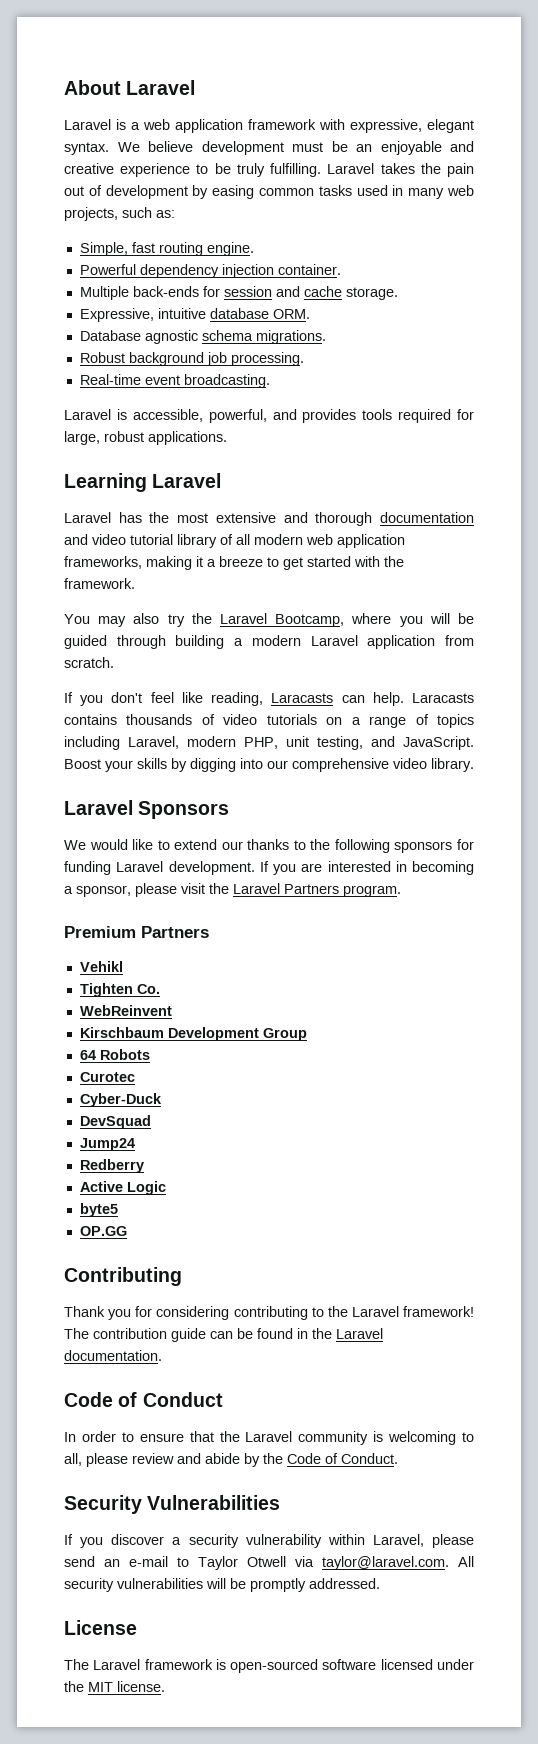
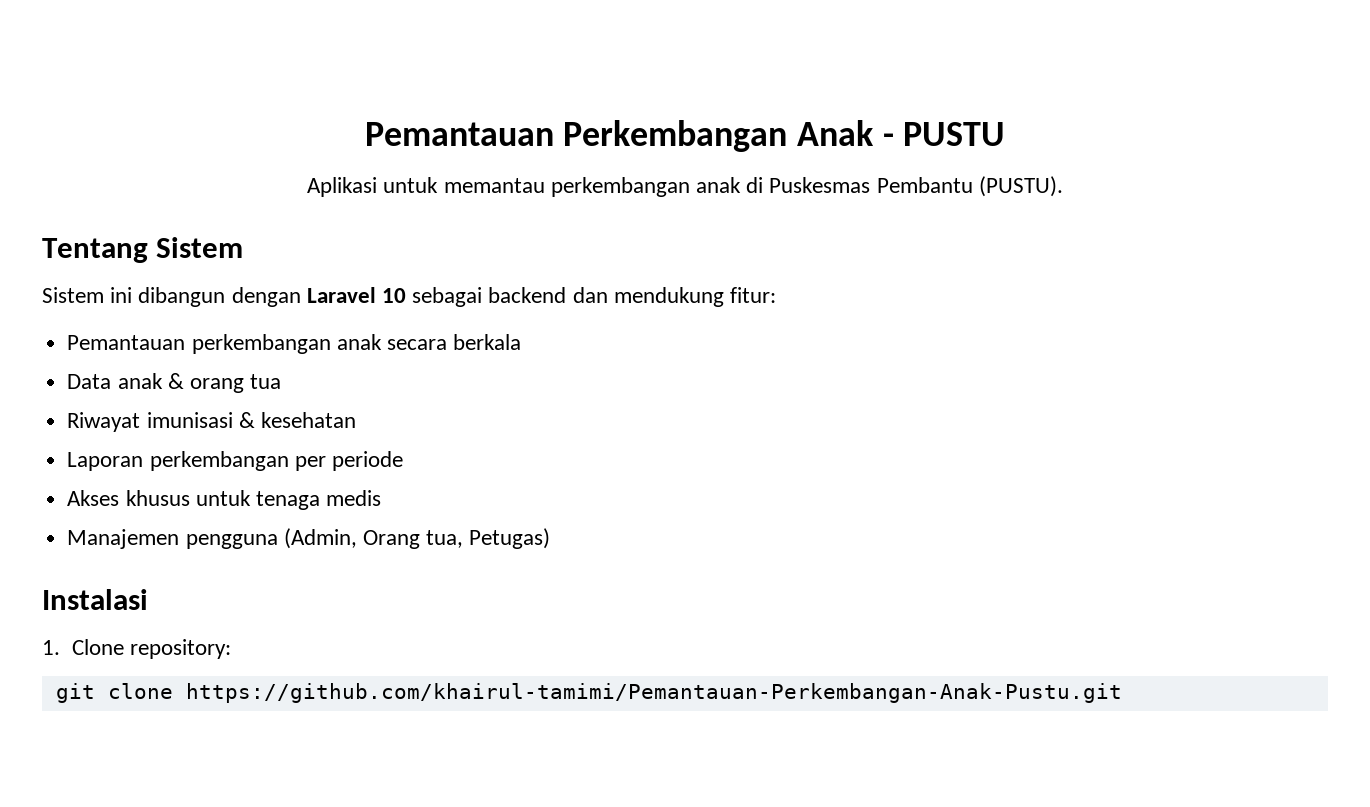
[64,80,196,95] [64,119,474,133] [64,141,474,155] [64,163,475,177] [64,185,475,199] [64,207,175,221] [79,242,254,256] [79,264,341,278] [79,286,398,300] [79,308,310,322] [79,330,326,344] [79,352,304,366] [79,374,270,388] [64,409,474,423] [64,431,227,445] [64,473,222,492] [64,512,475,526] [64,534,405,548] [64,556,404,570] [64,578,135,589] [64,613,474,627] [64,635,475,649] [64,657,114,668] [64,692,475,706] [64,714,475,728] [64,736,474,750] [64,758,474,772] [64,800,230,819] [64,839,474,853] [64,861,474,875] [64,883,401,897] [64,926,209,938] [79,961,123,972] [79,983,160,997] [79,1005,172,1016] [79,1027,307,1041] [79,1049,150,1060] [79,1072,135,1082] [79,1093,162,1107] [79,1115,151,1129] [79,1138,135,1151] [79,1159,144,1173] [79,1181,166,1195] [79,1203,118,1217] [79,1226,127,1236] [64,1267,182,1286] [64,1306,474,1320] [64,1328,383,1342] [64,1350,162,1361] [64,1392,223,1407] [64,1431,474,1445] [64,1453,398,1467] [64,1495,281,1514] [64,1534,474,1548] [64,1556,474,1570] [64,1578,380,1592] [64,1620,137,1635] [64,1659,474,1673] [64,1681,165,1692] About Laravel // Laravel is a web application framework with expressive, elegant syntax. We believe development must be an enjoyable and creative experience to be truly fulfilling. Laravel takes the pain out of development by easing common tasks used in many web projects, such as: // Simple, fast routing engine. // Powerful dependency injection container. // Multiple back-ends for session and cache storage. // Expressive, intuitive database ORM. // Database agnostic schema migrations. // Robust background job processing. // Real-time event broadcasting. // Laravel is accessible, powerful, and provides tools required for large, robust applications. // Learning Laravel // Laravel has the most extensive and thorough documentation and video tutorial library of all modern web application frameworks, making it a breeze to get started with the framework. // You may also try the Laravel Bootcamp, where you will be guided through building a modern Laravel application from scratch. // If you don't feel like reading, Laracasts can help. Laracasts contains thousands of video tutorials on a range of topics including Laravel, modern PHP, unit testing, and JavaScript. Boost your skills by digging into our comprehensive video library. // Laravel Sponsors // We would like to extend our thanks to the following sponsors for funding Laravel development. If you are interested in becoming a sponsor, please visit the Laravel Partners program. // Premium Partners // Vehikl // Tighten Co. // WebReinvent // Kirschbaum Development Group // 64 Robots // Curotec // Cyber-Duck // DevSquad // Jump24 // Redberry // Active Logic // byte5 // OP.GG // Contributing // Thank you for considering contributing to the Laravel framework! The contribution guide can be found in the Laravel documentation. // Code of Conduct // In order to ensure that the Laravel community is welcoming to all, please review and abide by the Code of Conduct. // Security Vulnerabilities // If you discover a security vulnerability within Laravel, please send an e-mail to Taylor Otwell via taylor@laravel.com. All security vulnerabilities will be promptly addressed. // License // The Laravel framework is open-sourced software licensed under the MIT license. -> [364,120,1006,152] [307,176,1063,197] [42,237,244,263] [42,287,777,307] [67,334,522,354] [67,373,282,393] [67,412,356,432] [67,451,403,471] [67,490,382,510] [67,528,551,549] [42,589,148,610] [42,639,231,659] [55,683,1122,703] Pemantauan Perkembangan Anak - PUSTU // Aplikasi untuk memantau perkembangan anak di Puskesmas Pembantu (PUSTU). // Tentang Sistem // Sistem ini dibangun dengan Laravel 10 sebagai backend dan mendukung fitur: // Pemantauan perkembangan anak secara berkala // Data anak & orang tua // Riwayat imunisasi & kesehatan // Laporan perkembangan per periode // Akses khusus untuk tenaga medis // Manajemen pengguna (Admin, Orang tua, Petugas) // Instalasi // 1. Clone repository: // git clone https://github.com/khairul-tamimi/Pemantauan-Perkembangan-Anak-Pustu.git

